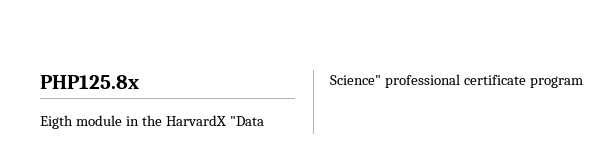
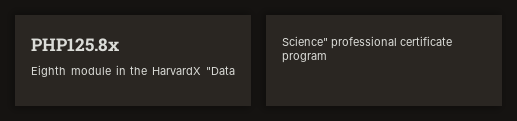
[40,115,73,129] Eigth -> [31,65,66,77] Eighth

